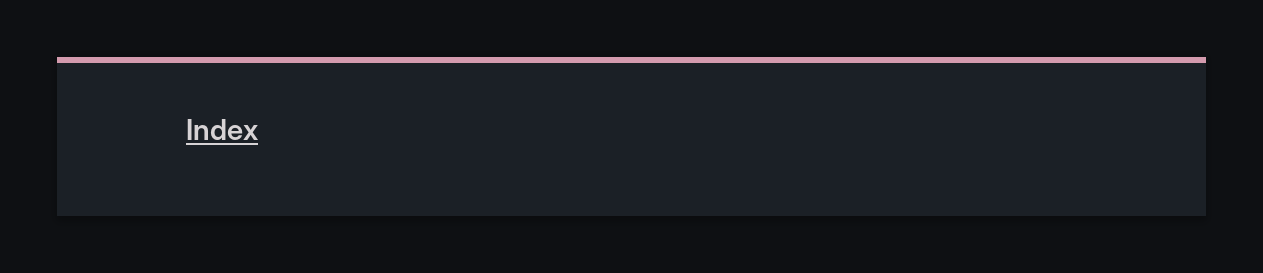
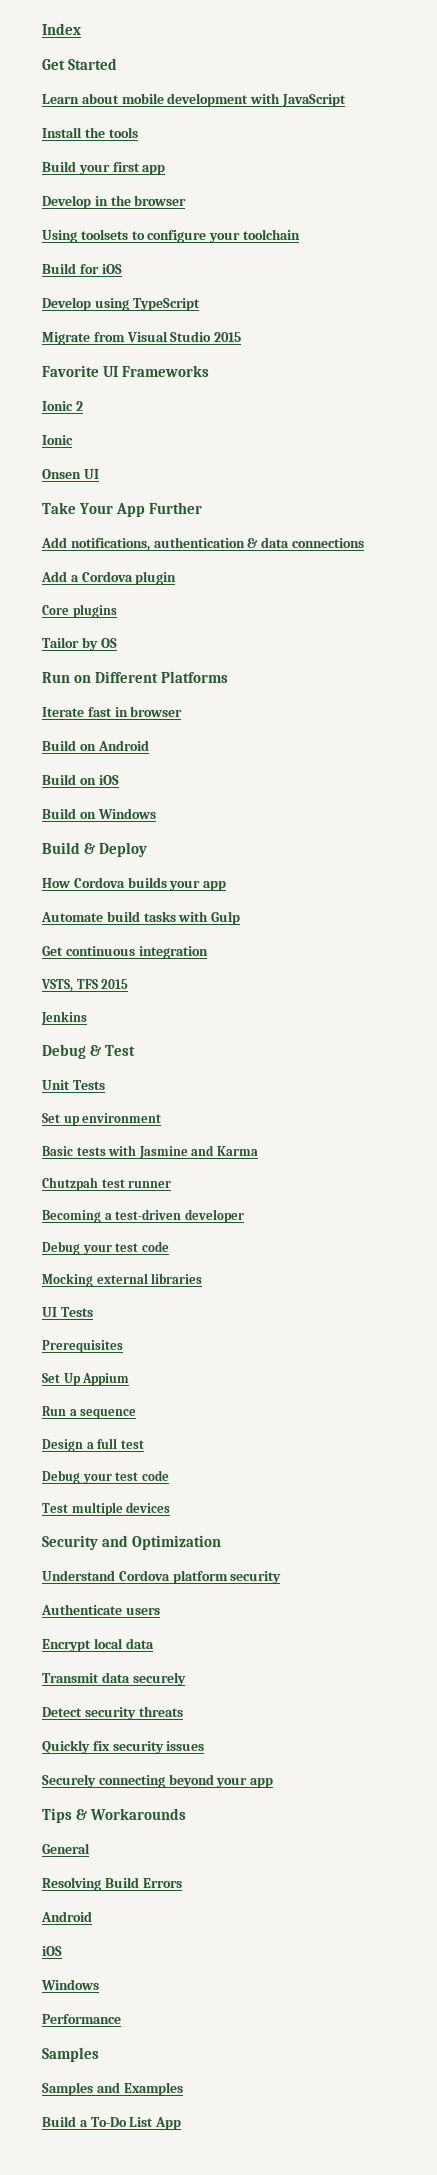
(259, 129) none -> [42,58,118,70] [42,93,346,107] [42,127,138,138] [42,161,166,175] [42,195,187,209] [42,229,300,243] [42,263,122,274] [42,297,200,311] [42,331,242,345] [42,365,210,377] [42,401,83,411] [42,435,73,445] [42,469,99,479] [42,502,203,517] [41,537,364,551] [41,571,177,585] [42,604,117,618] [42,637,117,651] [42,671,229,683] [42,706,183,717] [42,740,149,751] [42,774,119,785] [42,808,156,819] [42,842,148,857] [42,877,227,891] [41,911,241,925] [42,946,208,959] [41,979,129,992] [41,1011,87,1025] [42,1044,136,1059] [42,1080,105,1090] [42,1113,162,1126] [42,1145,258,1159] [42,1177,172,1191] [42,1209,244,1223] [42,1241,169,1255] [42,1273,203,1287] [42,1307,93,1317] [42,1340,123,1353] [42,1373,130,1386] [42,1406,137,1419] [42,1438,144,1452] [42,1470,169,1484] [42,1502,171,1516] [42,1535,222,1550] [42,1570,282,1584] [41,1604,160,1615] [42,1638,154,1652] [42,1672,186,1686] [42,1706,183,1720] [42,1740,205,1754] [42,1774,274,1788] [42,1808,187,1823] [42,1843,90,1854] [42,1877,182,1891] [41,1911,92,1922] [42,1946,62,1956] [41,1979,99,1990] [42,2014,121,2024] [42,2047,99,2062] [42,2082,183,2096] [42,2116,182,2130] // Get Started // Learn about mobile development with JavaScript // Install the tools // Build your first app // Develop in the browser // Using toolsets to configure your toolchain // Build for iOS // Develop using TypeScript // Migrate from Visual Studio 2015 // Favorite UI Frameworks // Ionic 2 // Ionic // Onsen UI // Take Your App Further // Add notifications, authentication & data connections // Add a Cordova plugin // Core plugins // Tailor by OS // Run on Different Platforms // Iterate fast in browser // Build on Android // Build on iOS // Build on Windows // Build & Deploy // How Cordova builds your app // Automate build tasks with Gulp // Get continuous integration // VSTS, TFS 2015 // Jenkins // Debug & Test // Unit Tests // Set up environment // Basic tests with Jasmine and Karma // Chutzpah test runner // Becoming a test-driven developer // Debug your test code // Mocking external libraries // UI Tests // Prerequisites // Set Up Appium // Run a sequence // Design a full test // Debug your test code // Test multiple devices // Security and Optimization // Understand Cordova platform security // Authenticate users // Encrypt local data // Transmit data securely // Detect security threats // Quickly fix security issues // Securely connecting beyond your app // Tips & Workarounds // General // Resolving Build Errors // Android // iOS // Windows // Performance // Samples // Samples and Examples // Build a To-Do List App

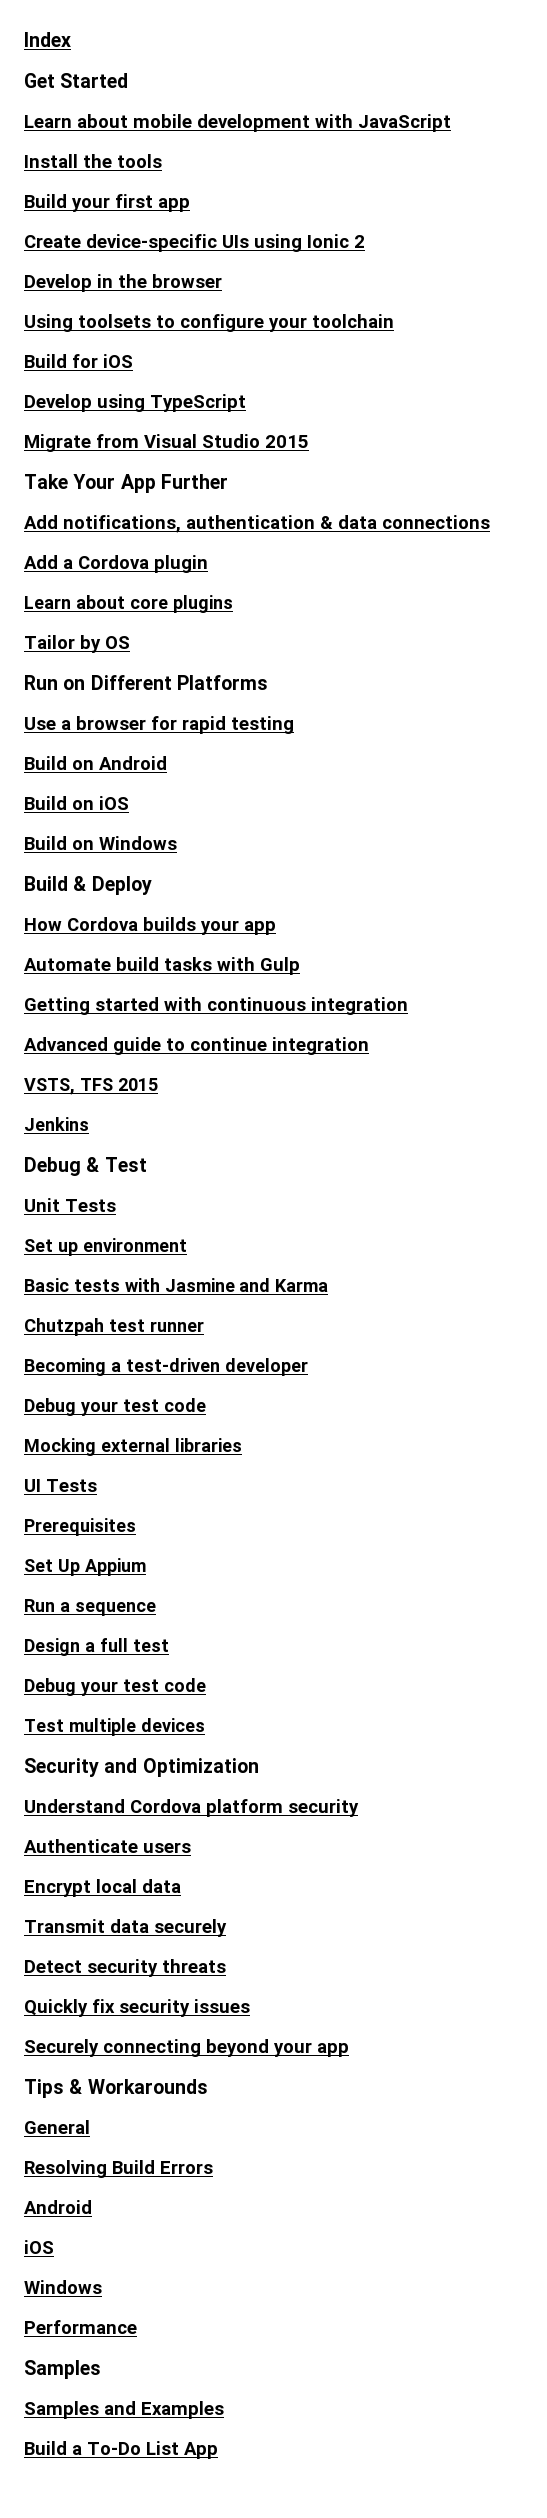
(166, 170) none -> [24,234,365,252] // Create device-specific UIs using Ionic 2
[42,365,210,377] [42,401,83,411] [42,435,73,445] [42,469,99,479] // Favorite UI Frameworks // Ionic 2 // Ionic // Onsen UI -> (309, 441) none
[42,605,69,615] Core -> [24,595,168,609] Learn about core
[42,706,183,717] Iterate fast in browser -> [24,716,294,734] Use a browser for rapid testing
[42,946,63,956] Get -> [24,997,202,1015] Getting started with
(208, 952) none -> [24,1037,369,1055] // Advanced guide to continue integration

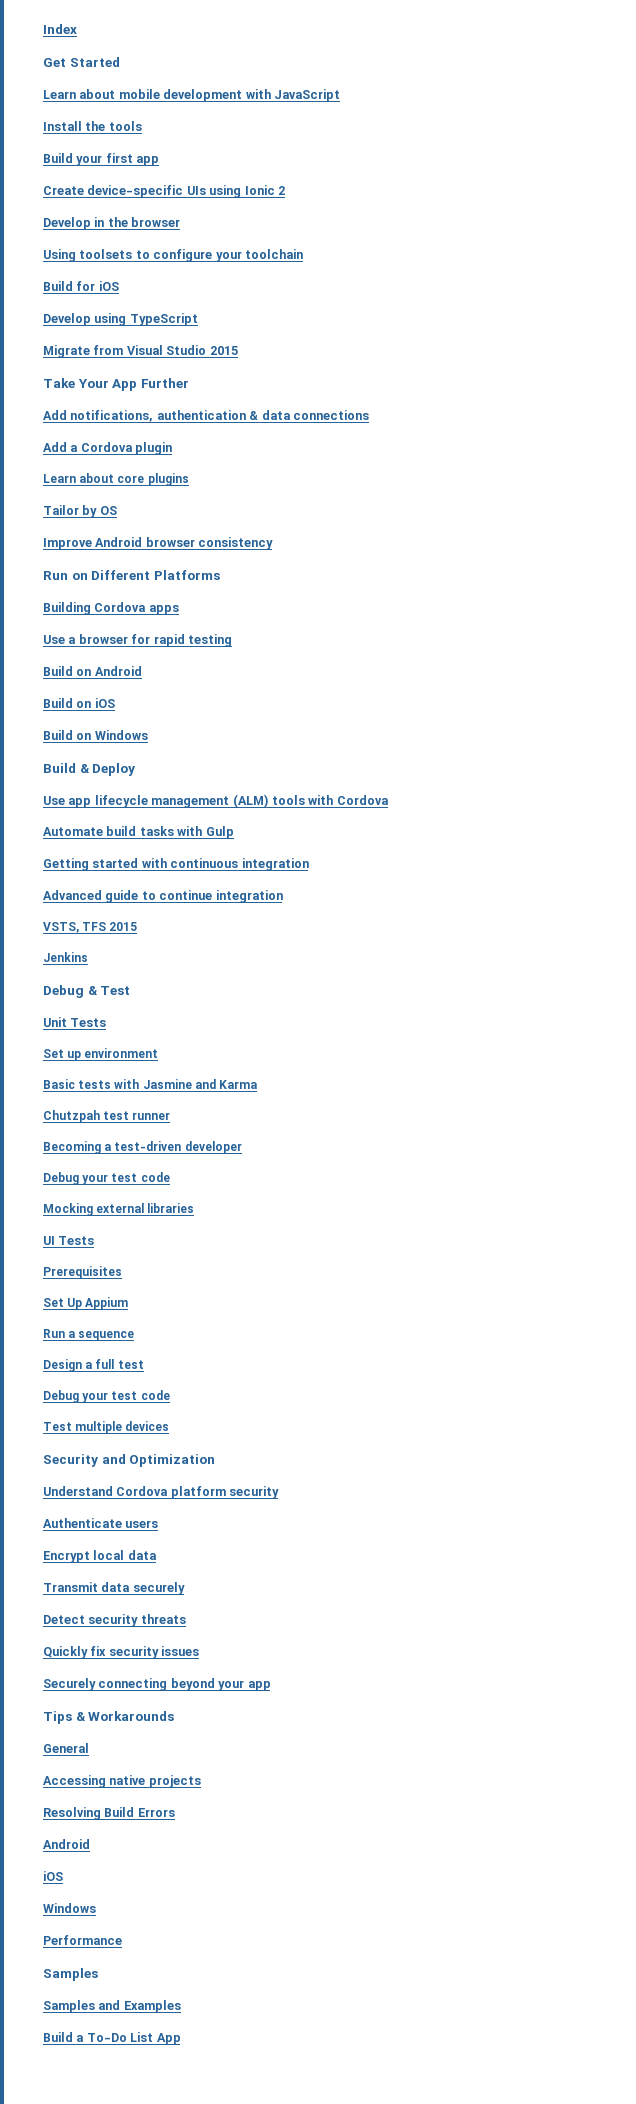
(130, 642) none -> [43,537,274,550] // Improve Android browser consistency
(268, 682) none -> [43,602,179,615] // Building Cordova apps
[24,917,276,935] How Cordova builds your app -> [43,794,389,808] Use app lifecycle management (ALM) tools with Cordova
(90, 2127) none -> [43,1775,201,1788] // Accessing native projects

